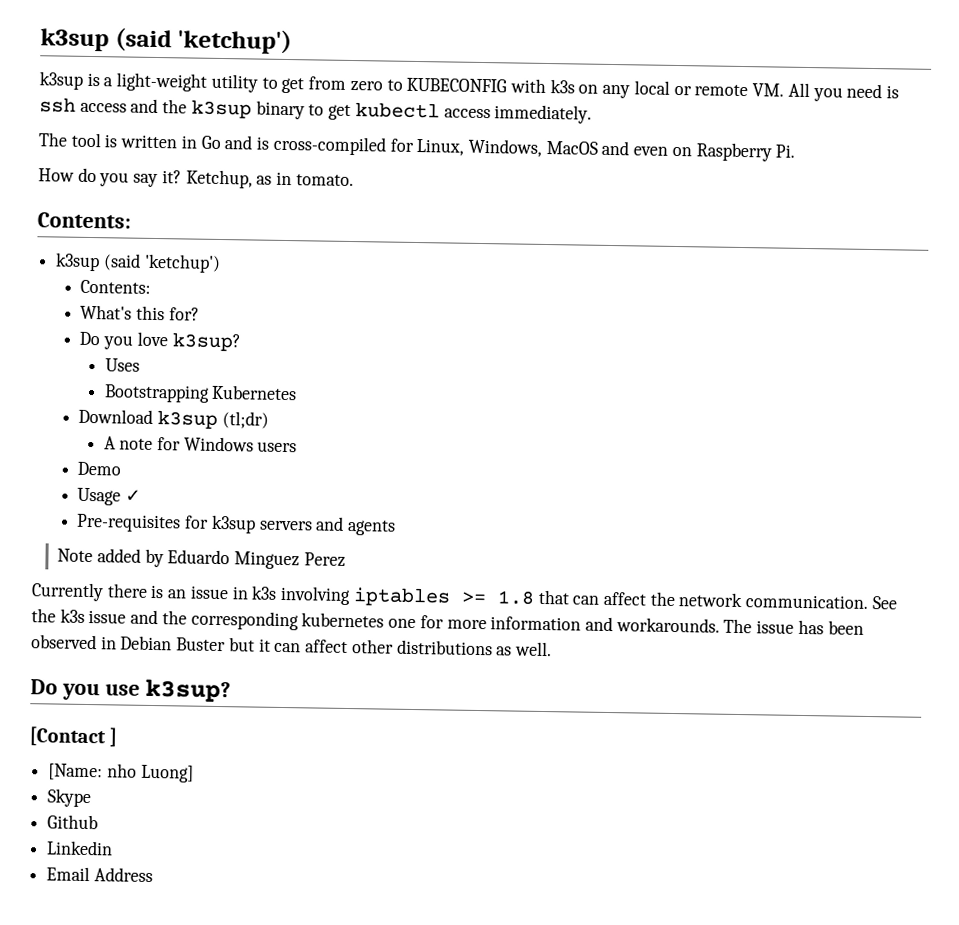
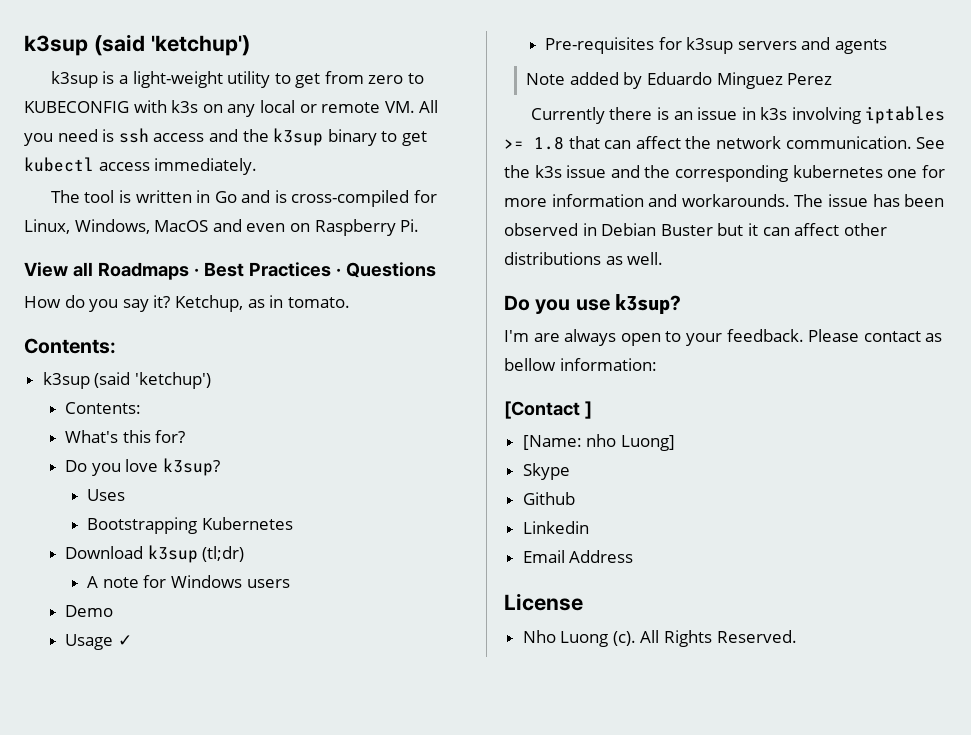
(796, 151) none -> [24,262,436,280] // View all Roadmaps · Best Practices · Questions
(231, 690) none -> [504,329,943,346] [504,358,657,371] // I'm are always open to your feedback. Please contact as bellow information:
(153, 875) none -> [504,593,583,611] [522,630,797,647] // License // Nho Luong (c). All Rights Reserved.

